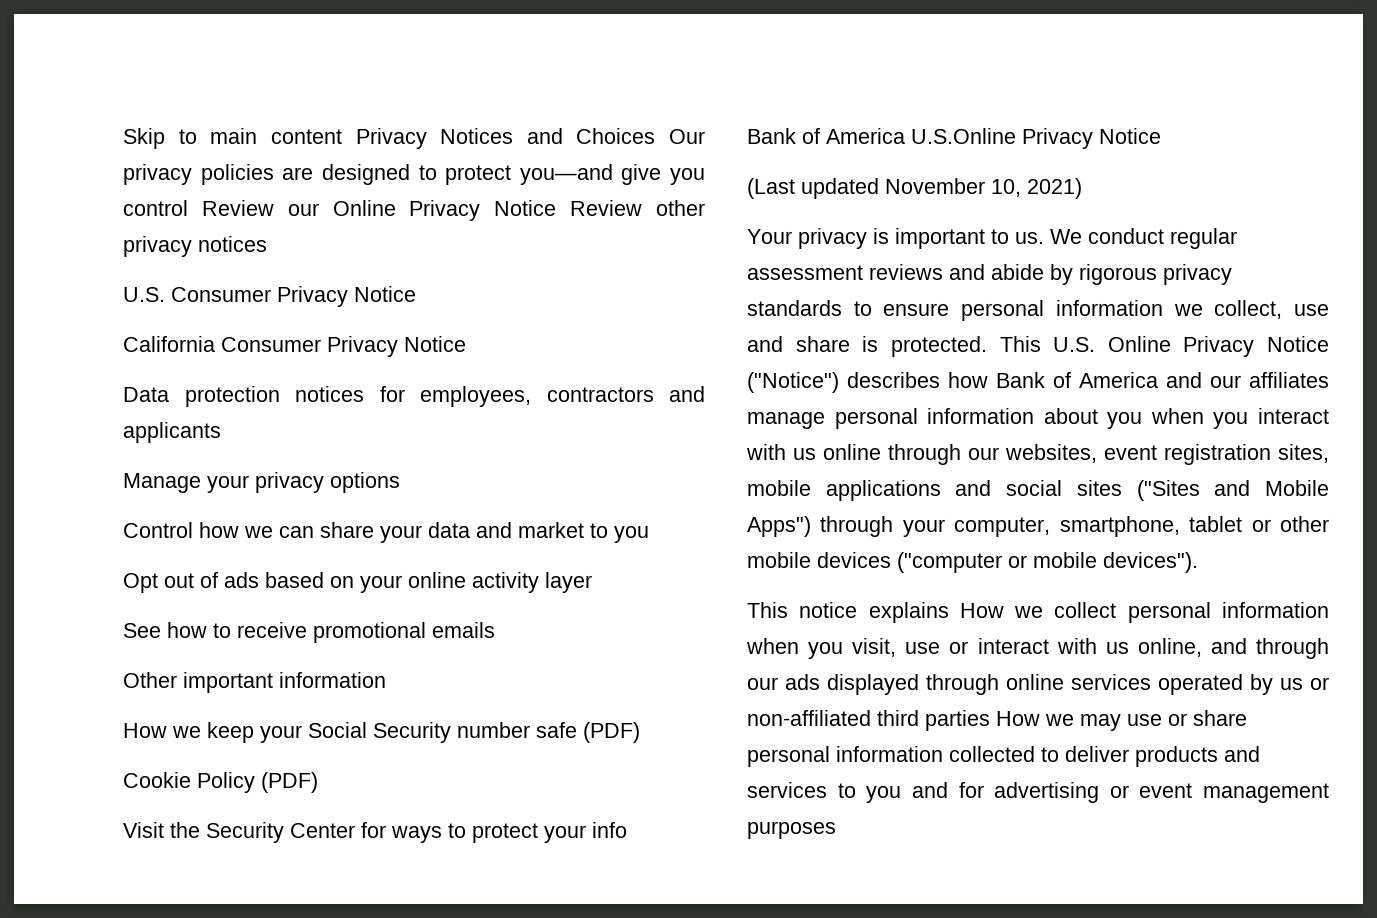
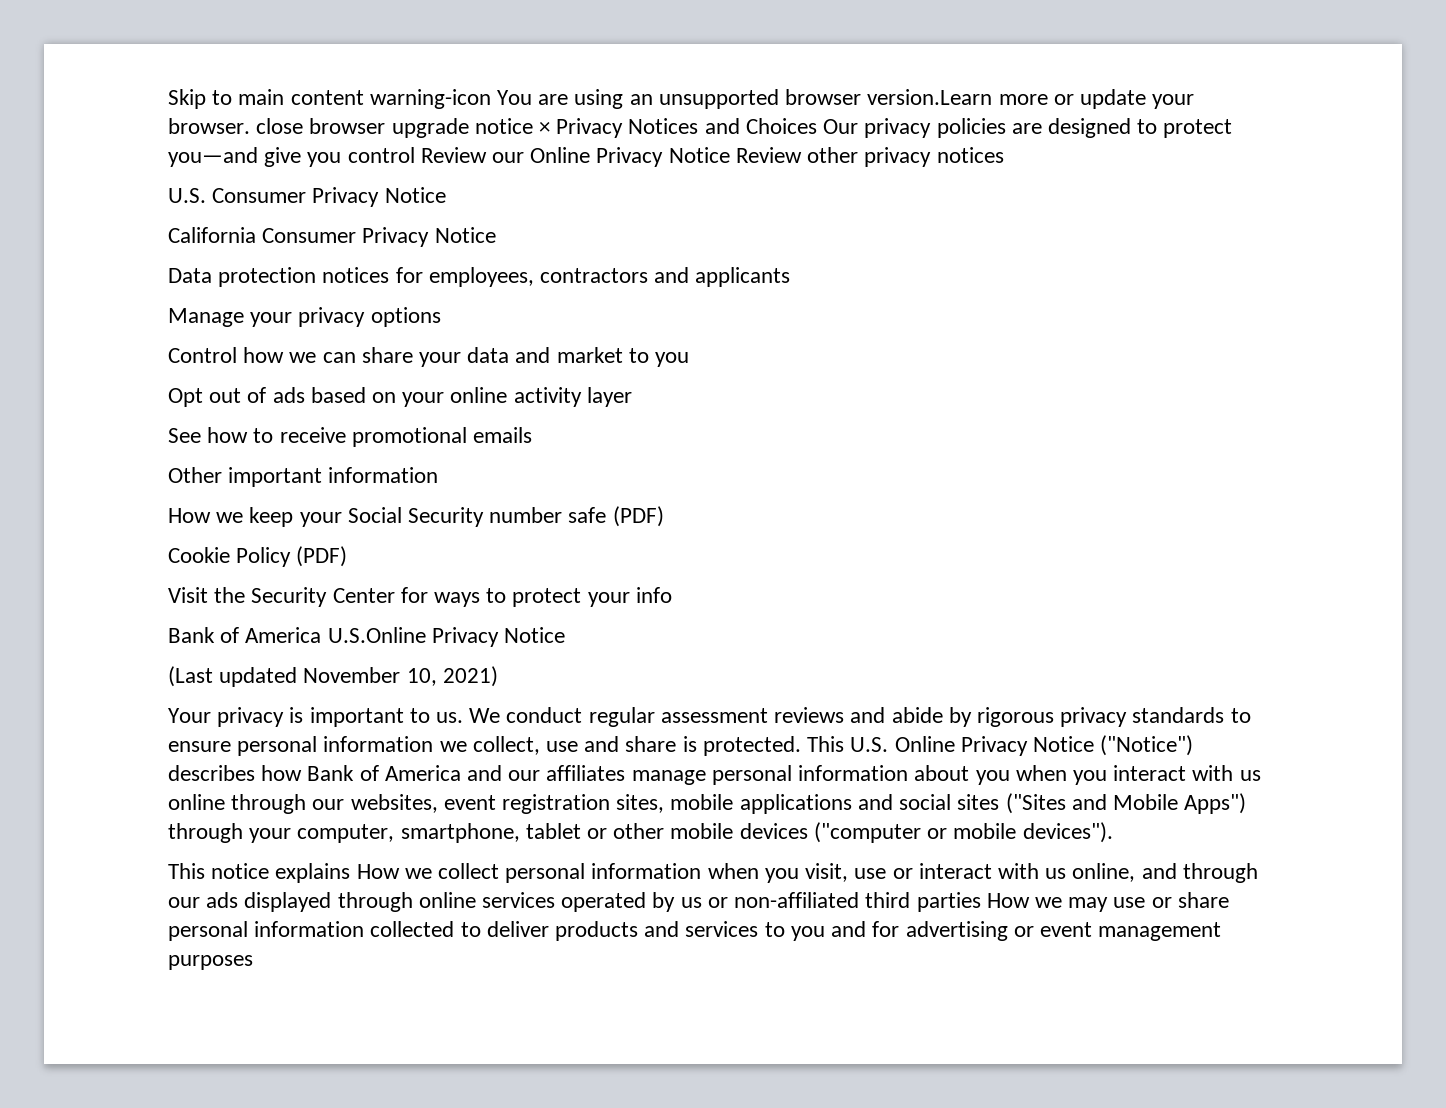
(342, 136) none -> [369,89,1195,109] [168,118,551,138] warning-icon You are using an unsupported browser version.Learn more or update your browser. close browser upgrade notice ×

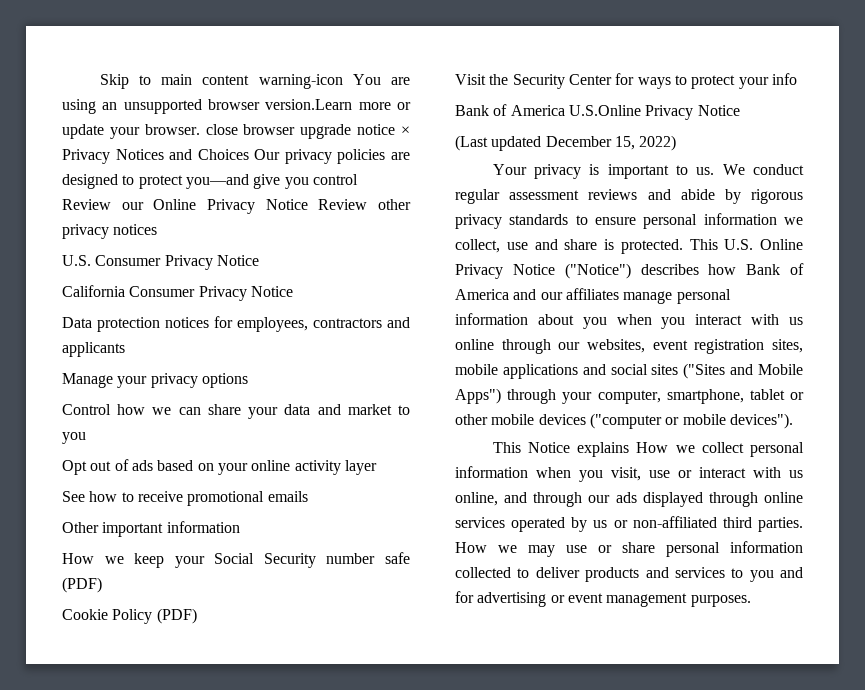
[303,666,498,687] November 10, 2021) -> [545,135,677,151] December 15, 2022)
[211,863,270,879] notice -> [527,442,570,453] Notice
[916,892,981,912] parties -> [758,517,803,532] parties.
[168,955,253,970] purposes -> [690,595,751,607] purposes.

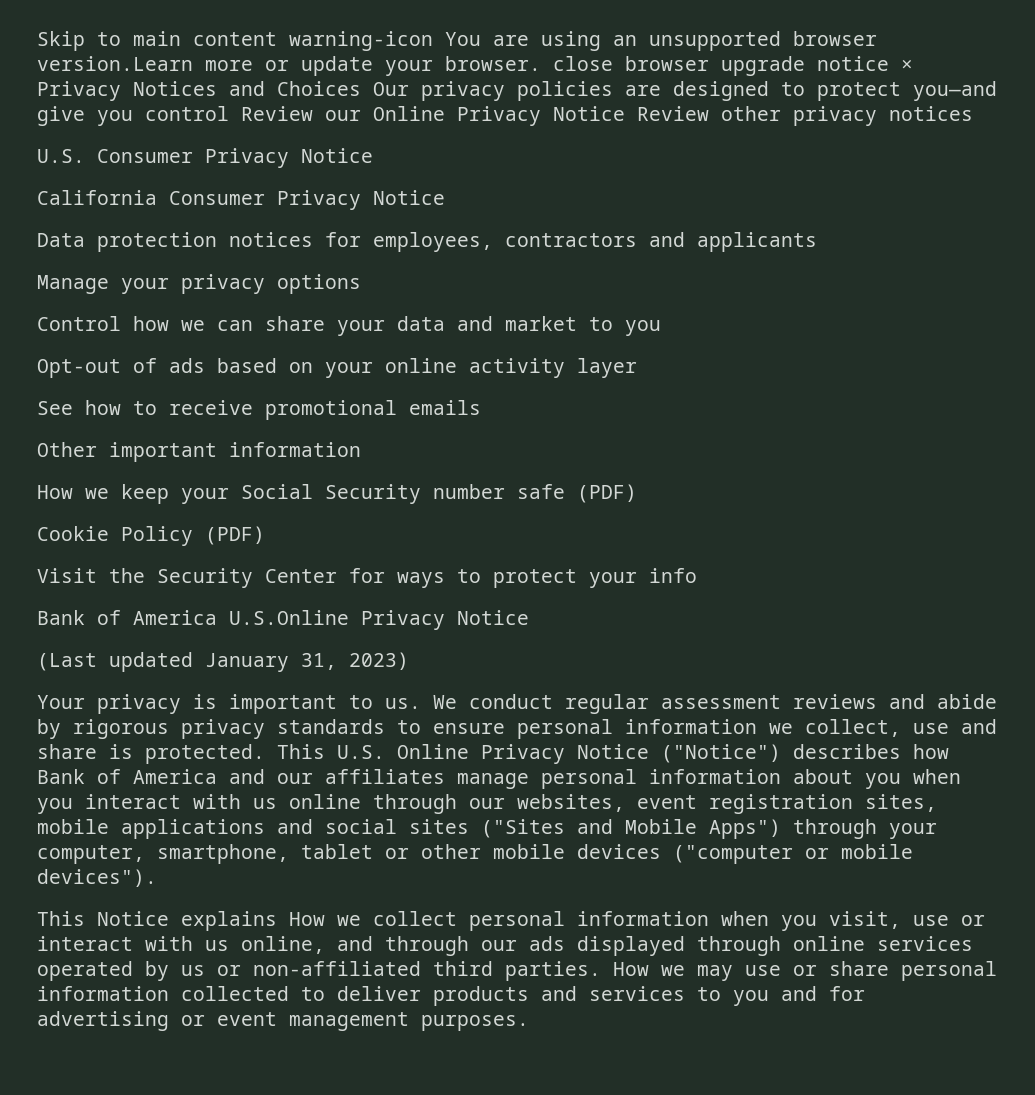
[62,460,112,475] Opt out -> [37,359,121,378] Opt-out
[545,135,677,151] December 15, 2022) -> [205,652,409,672] January 31, 2023)

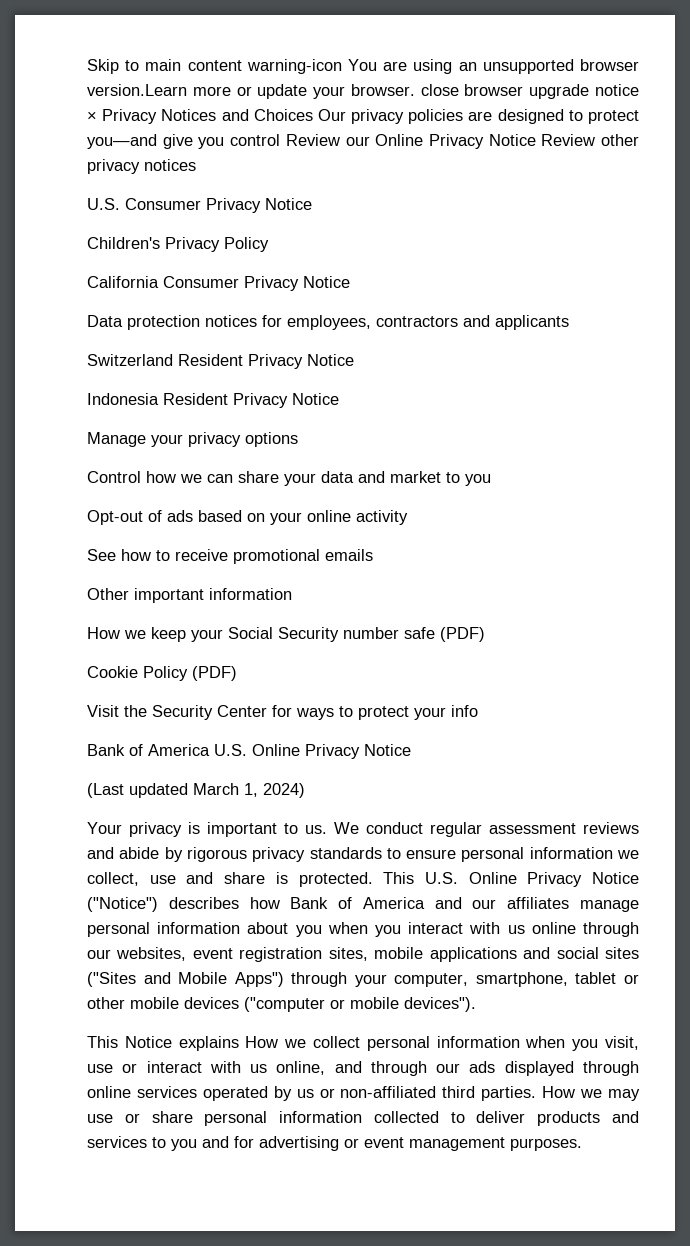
(373, 155) none -> [87,237,269,252] // Children's Privacy Policy
(817, 242) none -> [87,354,354,369] [87,393,339,408] // Switzerland Resident Privacy Notice // Indonesia Resident Privacy Notice
[577,358,637,378] layer -> (408, 517) none
[229,610,349,625] U.S.Online -> [214,744,300,756] U.S. Online
[205,652,409,672] January 31, 2023) -> [193,783,305,798] March 1, 2024)

